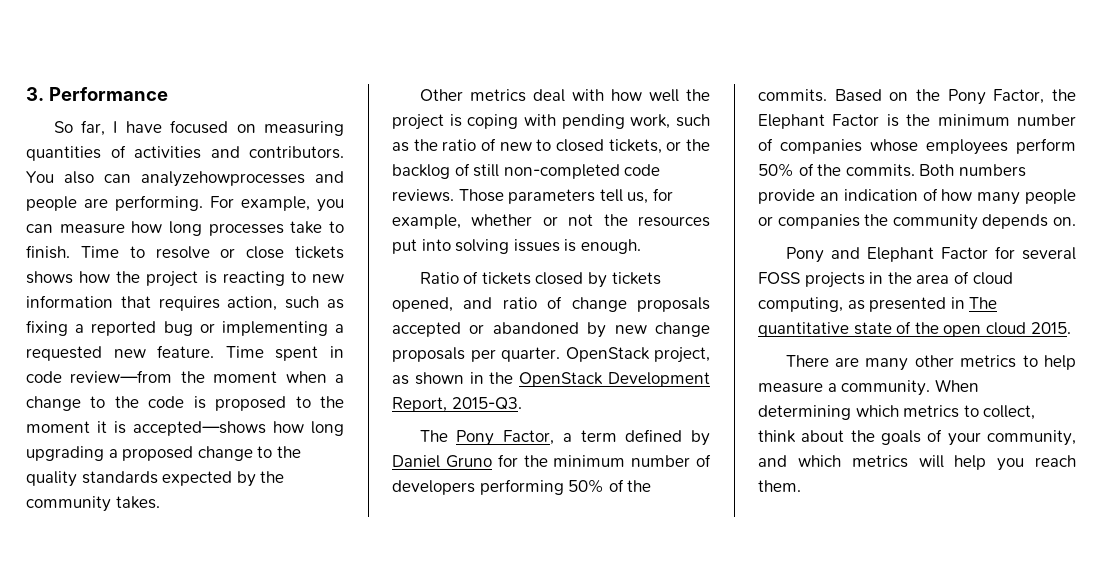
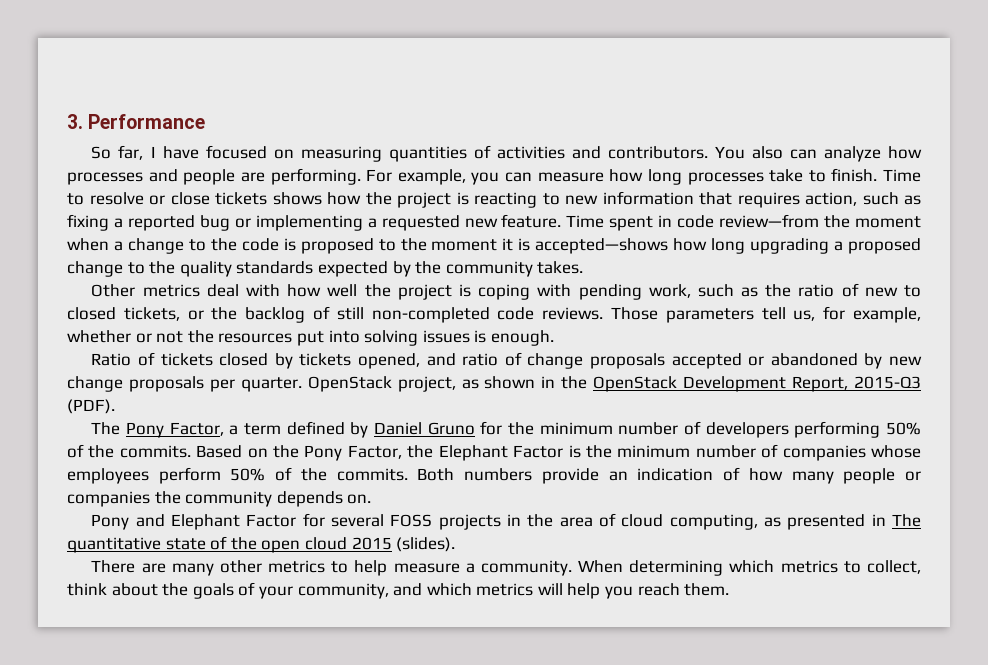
[141,171,305,187] analyzehowprocesses -> [823,146,923,162] [67,172,143,185] analyze how processes
[451,397,522,410] 2015-Q3. -> [853,376,921,389] [67,399,115,414] 2015-Q3 (PDF).
[1030,322,1071,334] 2015. -> [351,537,456,552] 2015 (slides).

